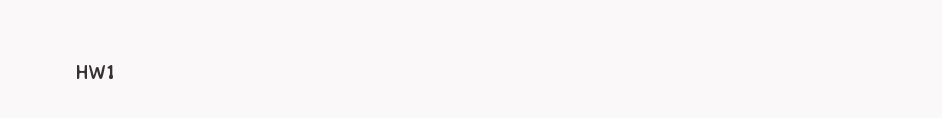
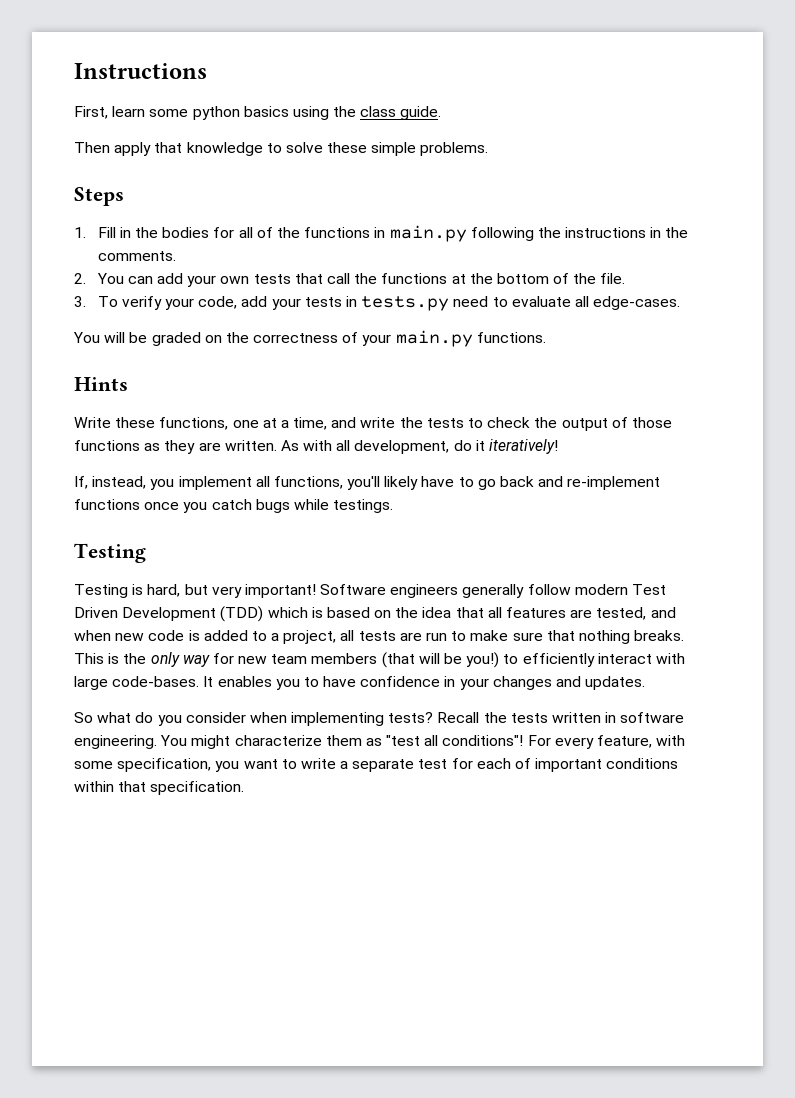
[76,65,115,79] HW1 -> [74,63,207,79] [74,106,442,120] [74,142,489,156] [74,187,124,206] [74,225,689,242] [97,251,176,261] [74,273,626,287] [74,296,681,311] [73,330,546,347] [74,377,128,391] [74,417,672,431] [74,439,559,454] [74,476,661,490] [74,499,394,513] [74,543,146,563] [74,584,667,598] [74,606,676,622] [74,630,685,644] [74,652,685,668] [74,676,646,690] [74,712,685,726] [74,735,686,749] [74,758,679,772] [74,781,245,795] Instructions // First, learn some python basics using the class guide. // Then apply that knowledge to solve these simple problems. // Steps // 1. Fill in the bodies for all of the functions in main.py following the instructions in the comments. // 2. You can add your own tests that call the functions at the bottom of the file. // 3. To verify your code, add your tests in tests.py need to evaluate all edge-cases. // You will be graded on the correctness of your main.py functions. // Hints // Write these functions, one at a time, and write the tests to check the output of those functions as they are written. As with all development, do it iteratively! // If, instead, you implement all functions, you'll likely have to go back and re-implement functions once you catch bugs while testings. // Testing // Testing is hard, but very important! Software engineers generally follow modern Test Driven Development (TDD) which is based on the idea that all features are tested, and when new code is added to a project, all tests are run to make sure that nothing breaks. This is the only way for new team members (that will be you!) to efficiently interact with large code-bases. It enables you to have confidence in your changes and updates. // So what do you consider when implementing tests? Recall the tests written in software engineering. You might characterize them as "test all conditions"! For every feature, with some specification, you want to write a separate test for each of important conditions within that specification.

